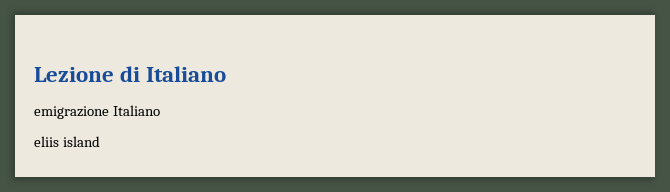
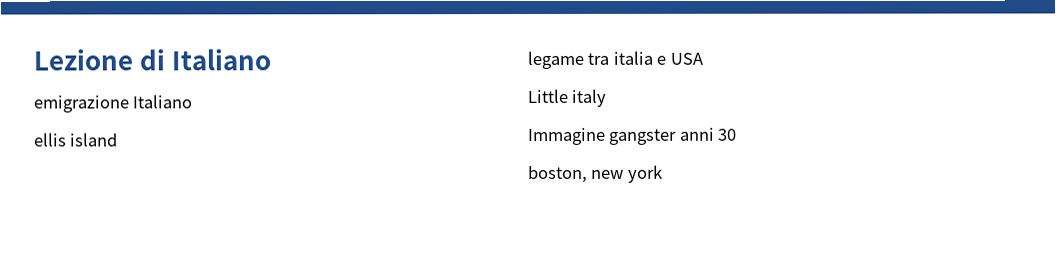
[34,136,59,147] eliis -> [33,132,67,147] ellis
(100, 141) none -> [527,50,703,70] [527,88,607,107] [527,127,738,145] [528,164,663,183] // legame tra italia e USA // Little italy // Immagine gangster anni 30 // boston, new york

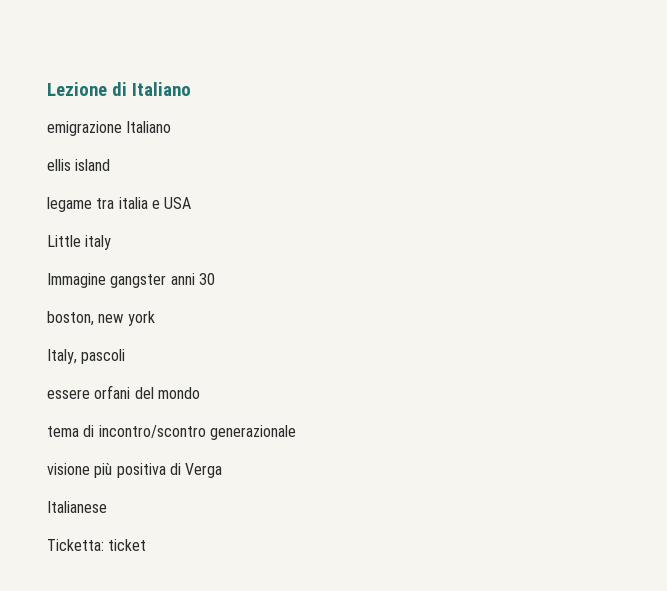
(663, 173) none -> [47,349,126,364] [47,385,200,399] [47,425,296,440] [47,463,223,478] [47,501,107,513] [47,539,147,551] // Italy, pascoli // essere orfani del mondo // tema di incontro/scontro generazionale // visione più positiva di Verga // Italianese // Ticketta: ticket

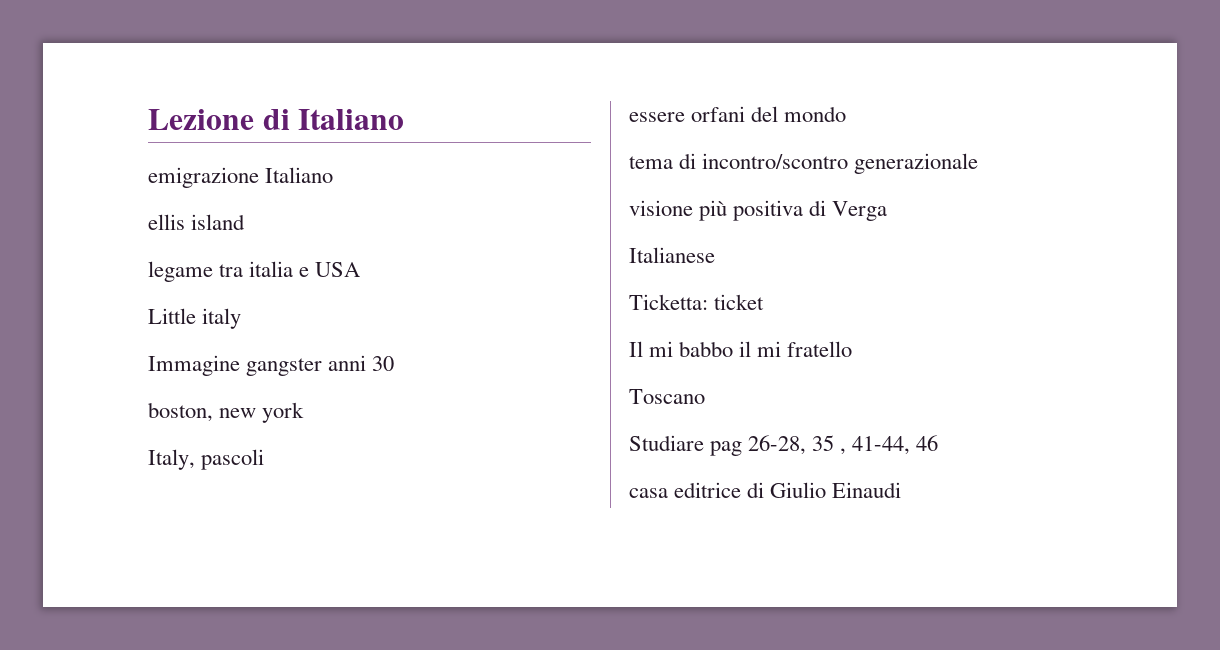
(147, 545) none -> [629,341,853,357] [629,389,705,404] [629,435,939,456] [629,482,902,498] // Il mi babbo il mi fratello // Toscano // Studiare pag 26-28, 35 , 41-44, 46 // casa editrice di Giulio Einaudi

